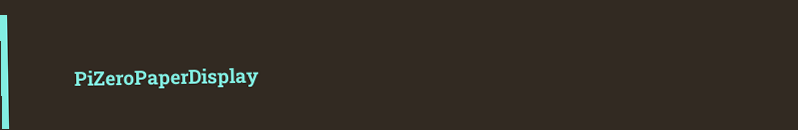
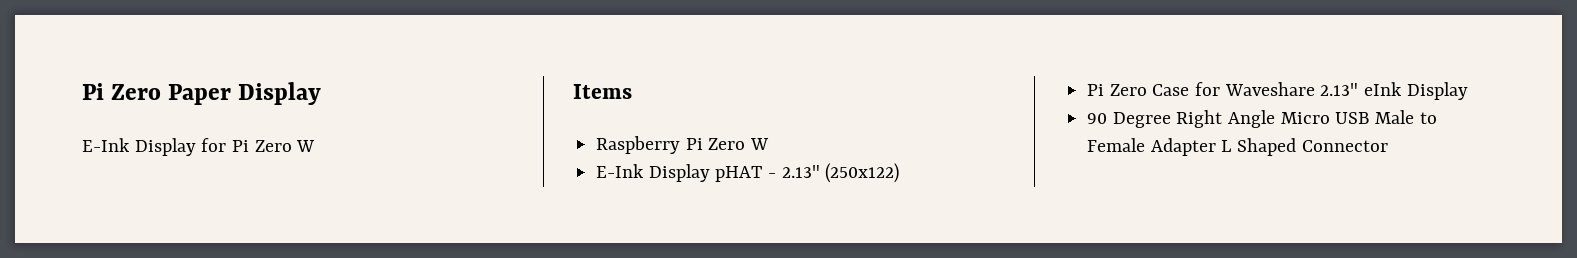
[74,67,260,91] PiZeroPaperDisplay -> [82,82,322,105] [82,138,316,156] [573,84,632,99] [596,136,770,154] [596,163,900,183] [1087,82,1468,100] [1087,110,1437,128] [1087,138,1388,156] Pi Zero Paper Display // E-Ink Display for Pi Zero W // Items // Raspberry Pi Zero W // E-Ink Display pHAT - 2.13" (250x122) // Pi Zero Case for Waveshare 2.13" eInk Display // 90 Degree Right Angle Micro USB Male to Female Adapter L Shaped Connector

